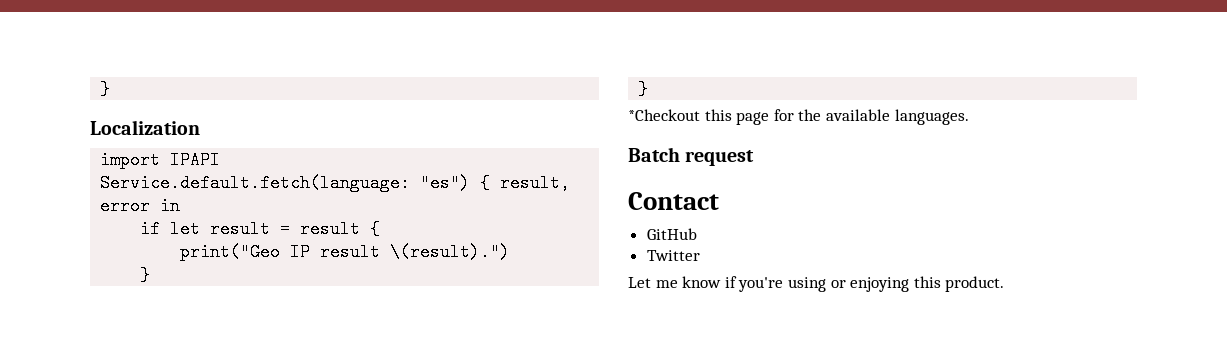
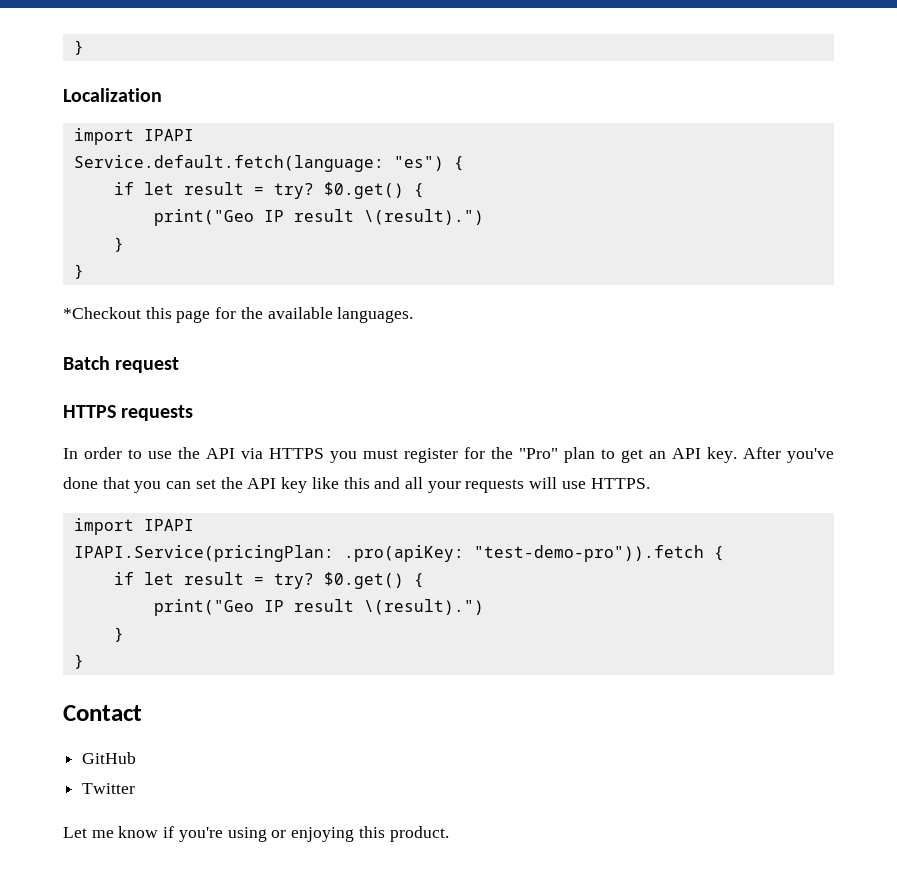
[500,174,571,192] [100,197,181,215] [140,220,361,238] result, error in // if let result = result -> [113,182,404,199] // if let result = try? $0.get()
(755, 158) none -> [63,405,194,421] [63,447,834,463] [63,477,650,493] [73,518,194,535] [73,545,724,562] [113,572,424,589] [153,599,484,616] [113,627,124,642] [73,654,84,669] // HTTPS requests // In order to use the API via HTTPS you must register for the "Pro" plan to get an API key. After you've done that you can set the API key like this and all your requests will use HTTPS. // import IPAPI // IPAPI.Service(pricingPlan: .pro(apiKey: "test-demo-pro")).fetch { // if let result = try? $0.get() { // print("Geo IP result \(result).") // } // }

